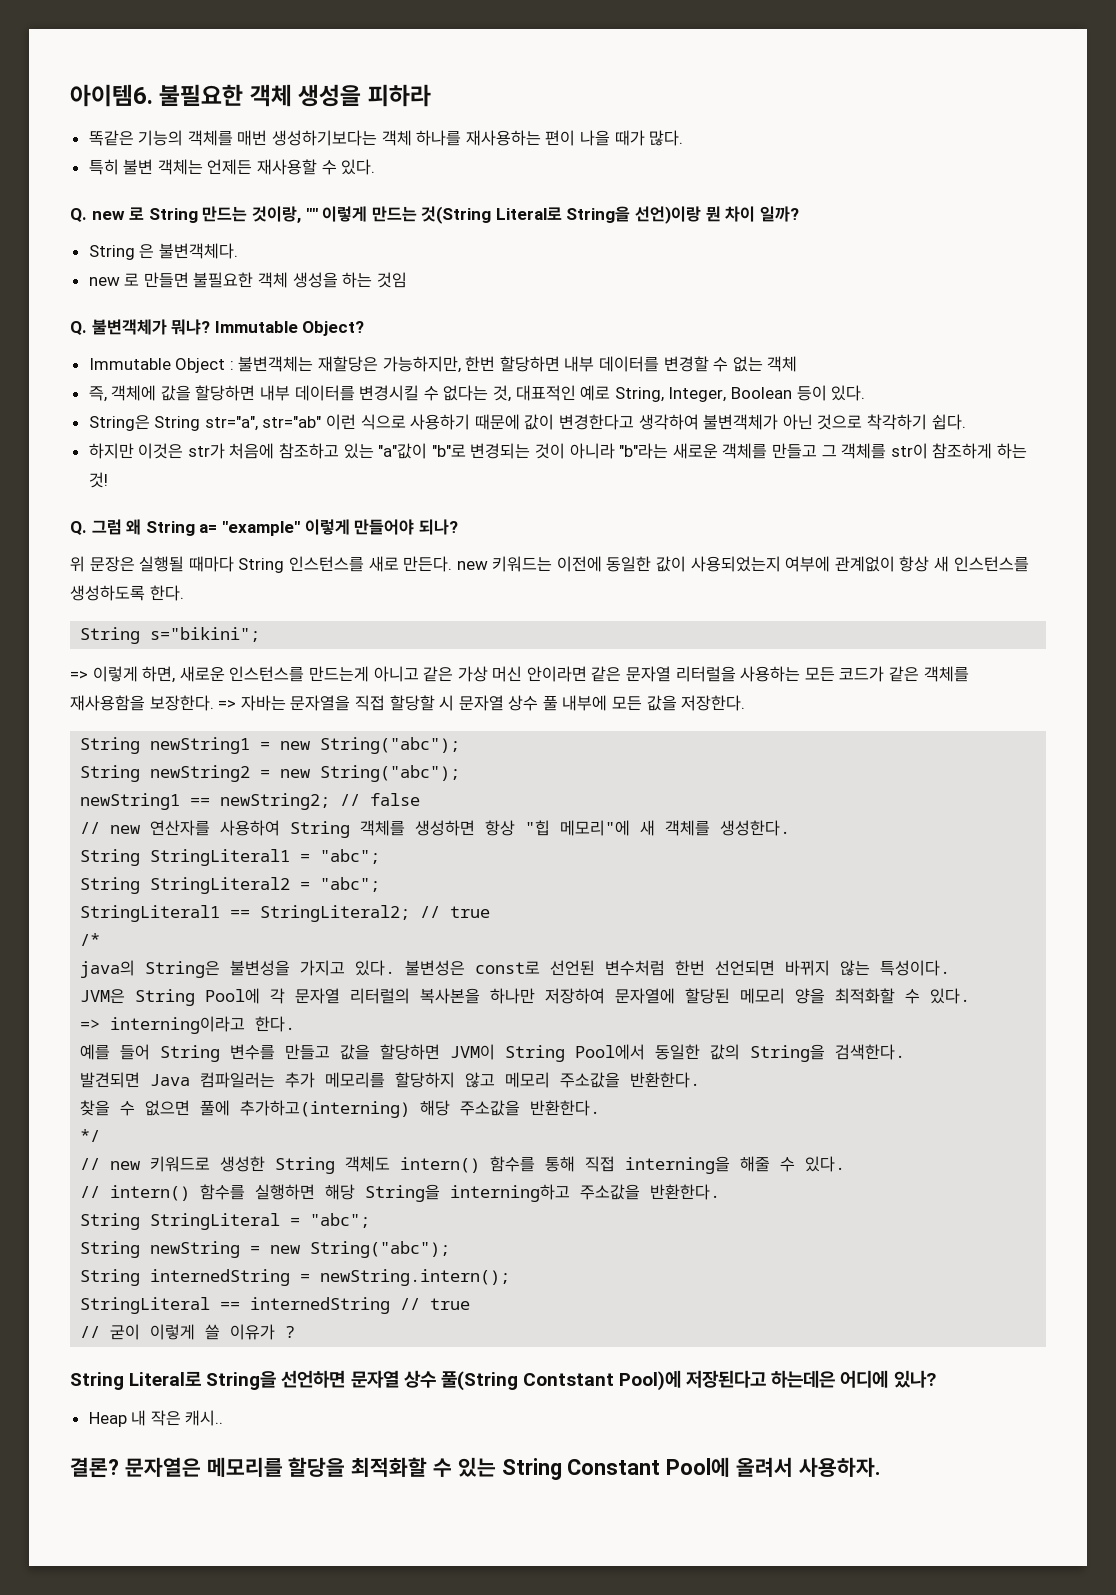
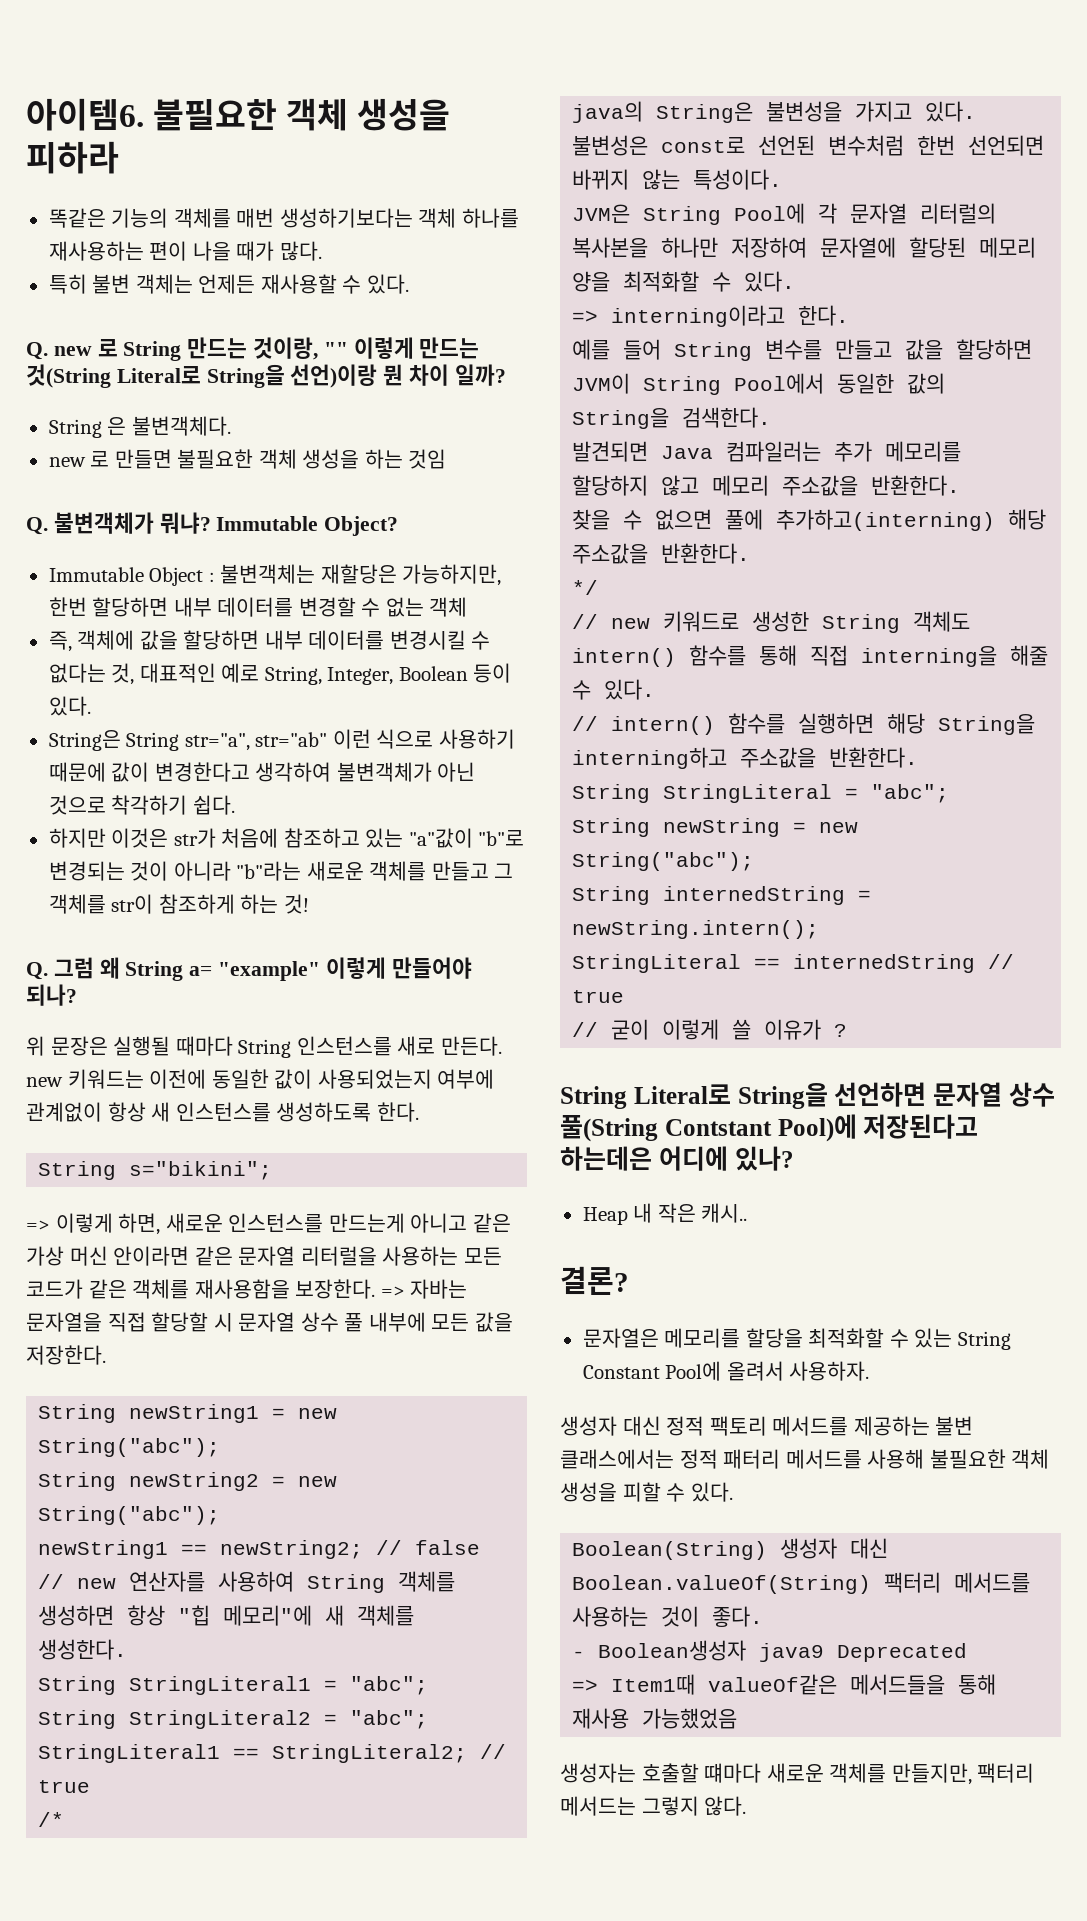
(119, 1467) none -> (629, 1280) //
(881, 1467) none -> [560,1416,974,1436] [560,1449,1050,1469] [560,1482,733,1502] [572,1538,889,1560] [572,1572,1031,1594] [572,1606,764,1627] [572,1640,968,1662] [572,1674,997,1695] [572,1708,738,1729] [560,1763,1035,1785] [560,1796,747,1816] // 생성자 대신 정적 팩토리 메서드를 제공하는 불변 클래스에서는 정적 패터리 메서드를 사용해 불필요한 객체 생성을 피할 수 있다. // Boolean(String) 생성자 대신 Boolean.valueOf(String) 팩터리 메서드를 사용하는 것이 좋다. // - Boolean생성자 java9 Deprecated // => Item1때 valueOf같은 메서드들을 통해 재사용 가능했었음 // 생성자는 호출할 떄마다 새로운 객체를 만들지만, 팩터리 메서드는 그렇지 않다.

